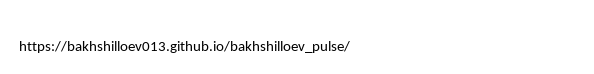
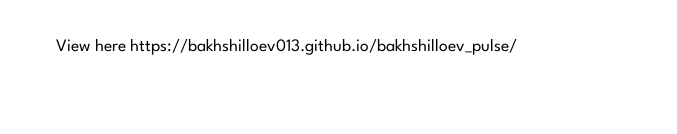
(19, 47) none -> [56,38,126,52] View here

